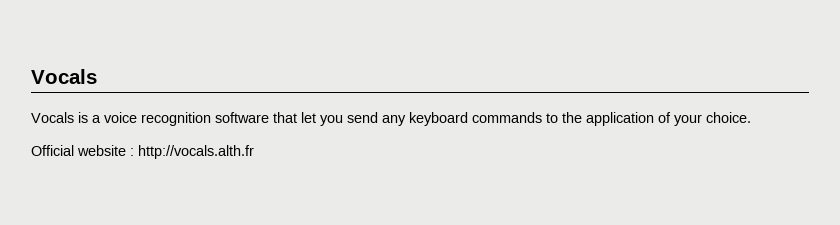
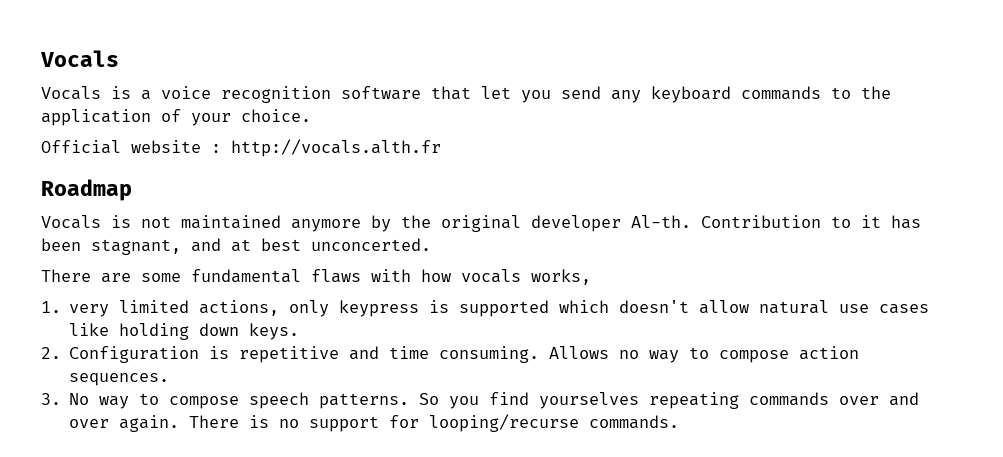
(254, 152) none -> [41,179,132,201] [41,215,921,232] [41,238,431,255] [41,269,591,285] [41,300,930,317] [69,323,300,340] [41,346,860,363] [69,373,170,386] [41,392,920,409] [69,414,680,432] // Roadmap // Vocals is not maintained anymore by the original developer Al-th. Contribution to it has been stagnant, and at best unconcerted. // There are some fundamental flaws with how vocals works, // 1. very limited actions, only keypress is supported which doesn't allow natural use cases like holding down keys. // 2. Configuration is repetitive and time consuming. Allows no way to compose action sequences. // 3. No way to compose speech patterns. So you find yourselves repeating commands over and over again. There is no support for looping/recurse commands.

